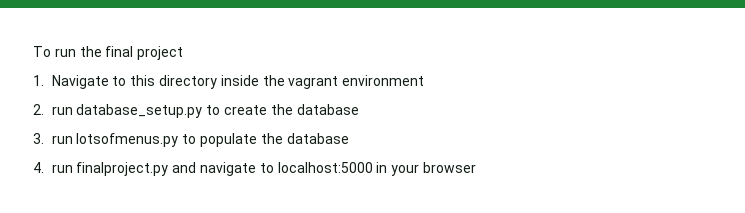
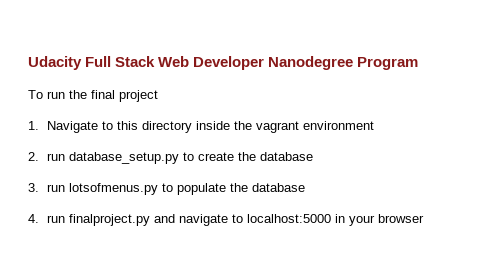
(33, 51) none -> [28,56,419,70] Udacity Full Stack Web Developer Nanodegree Program //

